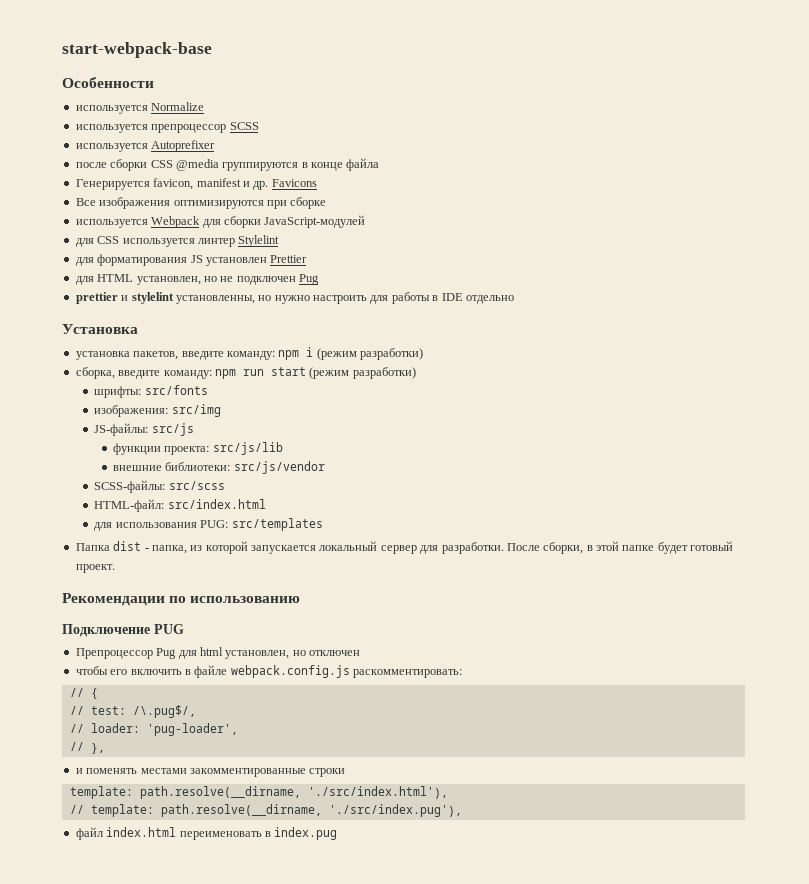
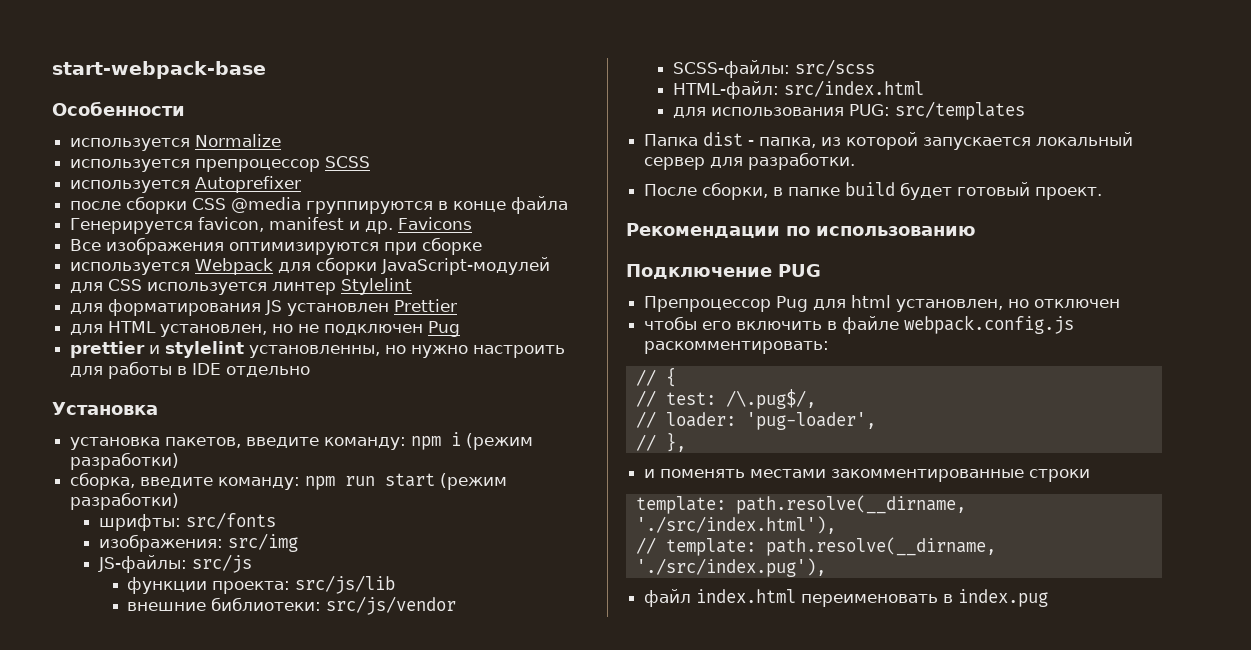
(504, 548) none -> (856, 161) //
[596,541,655,551] этой папке -> [788,182,896,196] папке build

